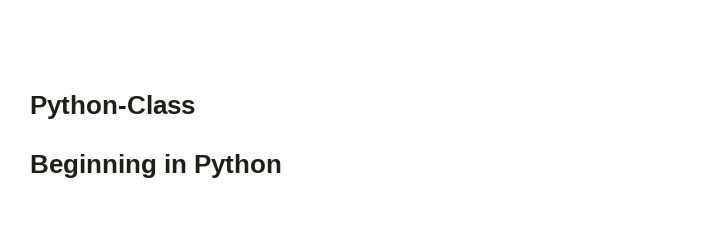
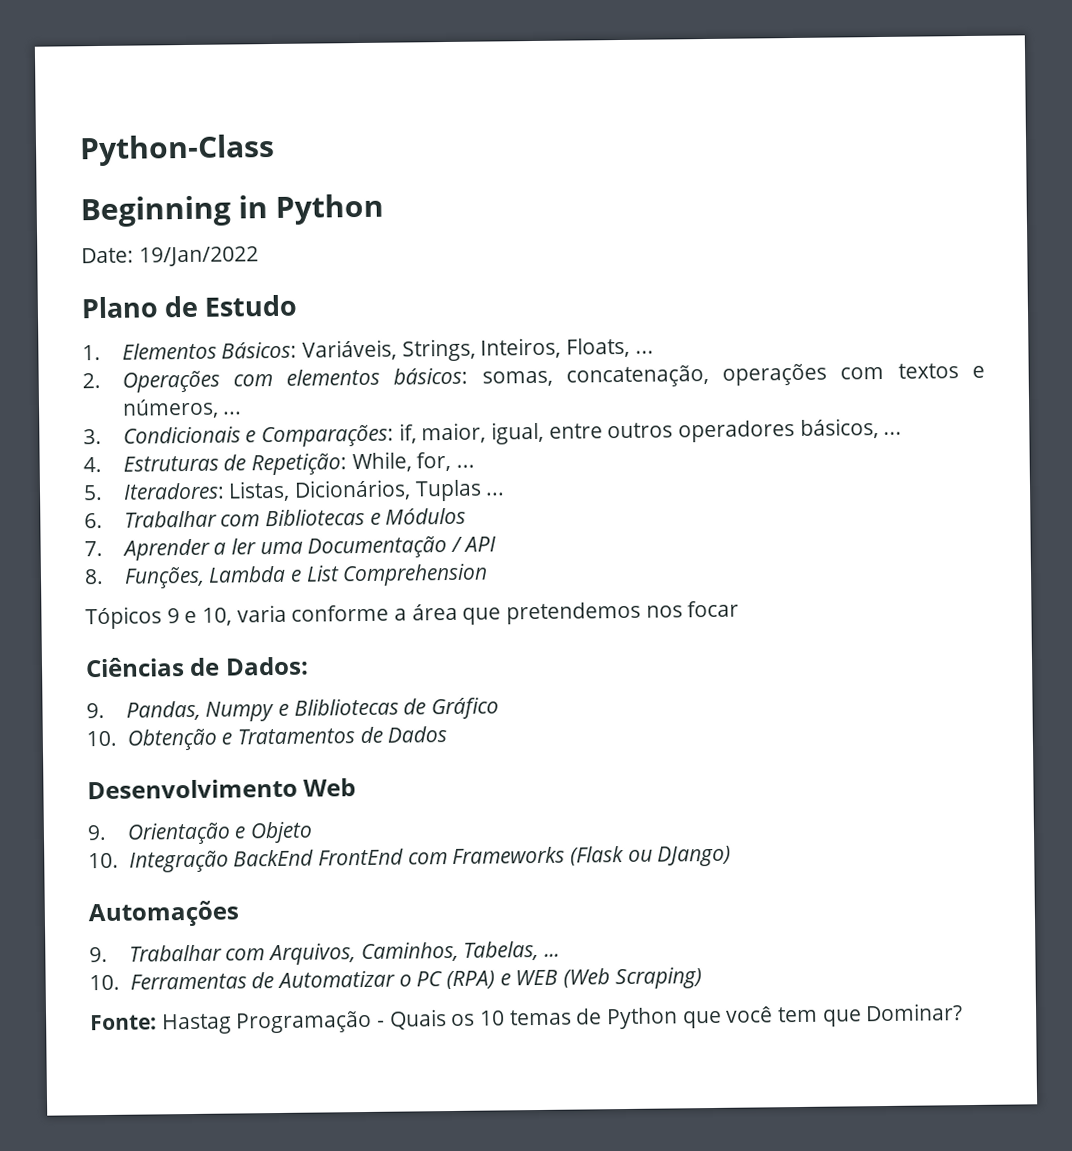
(283, 166) none -> [81,246,259,267] [81,294,298,319] [82,337,654,362] [82,363,985,393] [121,398,243,419] [83,418,903,448] [83,451,476,476] [83,479,506,502] [84,507,467,529] [84,536,496,561] [84,563,489,589] [85,600,740,630] [85,656,309,678] [86,697,500,722] [86,726,448,751] [87,778,357,800] [87,821,314,845] [88,845,732,873] [88,900,240,928] [89,940,560,966] [89,967,702,991] [90,1003,964,1035] // Date: 19/Jan/2022 // Plano de Estudo // 1. Elementos Básicos: Variáveis, Strings, Inteiros, Floats, ... // 2. Operações com elementos básicos: somas, concatenação, operações com textos e números, ... // 3. Condicionais e Comparações: if, maior, igual, entre outros operadores básicos, ... // 4. Estruturas de Repetição: While, for, ... // 5. Iteradores: Listas, Dicionários, Tuplas ... // 6. Trabalhar com Bibliotecas e Módulos // 7. Aprender a ler uma Documentação / API // 8. Funções, Lambda e List Comprehension // Tópicos 9 e 10, varia conforme a área que pretendemos nos focar // Ciências de Dados: // 9. Pandas, Numpy e Blibliotecas de Gráfico // 10. Obtenção e Tratamentos de Dados // Desenvolvimento Web // 9. Orientação e Objeto // 10. Integração BackEnd FrontEnd com Frameworks (Flask ou DJango) // Automações // 9. Trabalhar com Arquivos, Caminhos, Tabelas, ... // 10. Ferramentas de Automatizar o PC (RPA) e WEB (Web Scraping) // Fonte: Hastag Programação - Quais os 10 temas de Python que você tem que Dominar?

